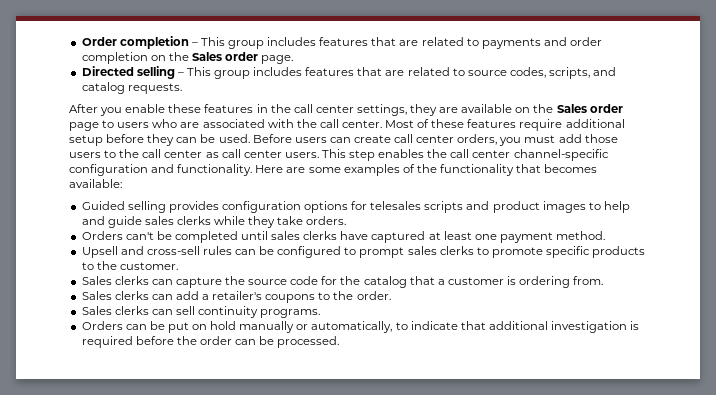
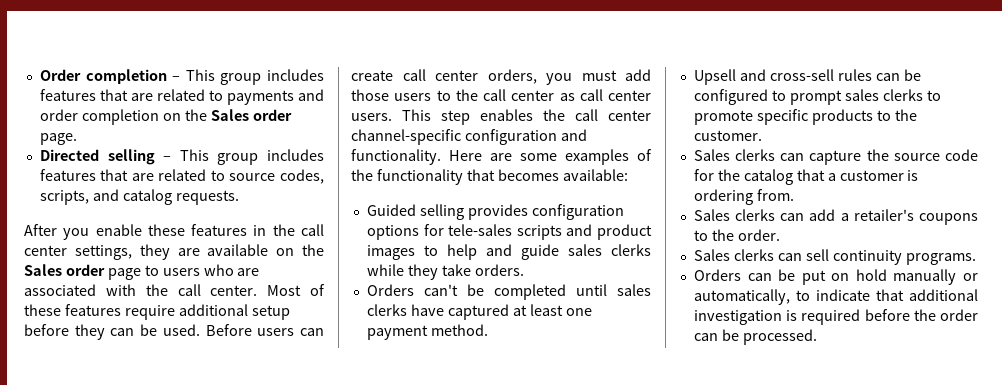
[370,201,422,210] telesales -> [448,224,513,236] tele-sales

